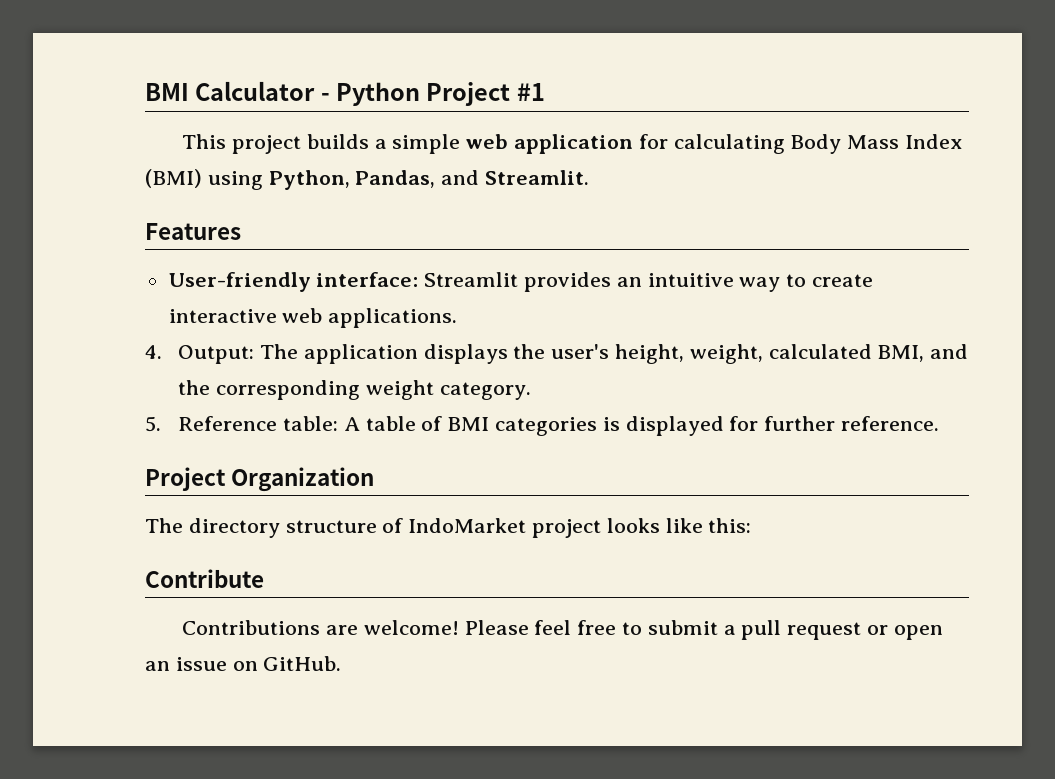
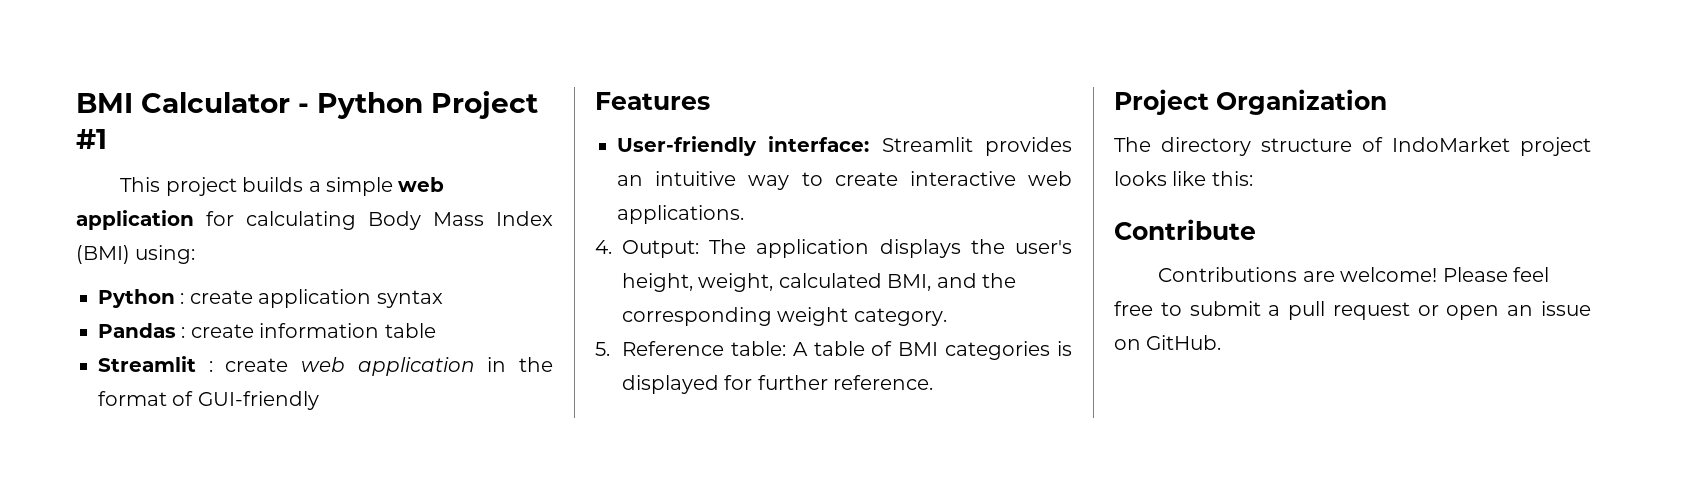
[207,170,590,190] using Python, Pandas, and Streamlit. -> [135,245,196,264] [98,289,443,308] [98,323,436,338] [98,356,553,376] [98,391,319,410] using: // Python : create application syntax // Pandas : create information table // Streamlit : create web application in the format of GUI-friendly

